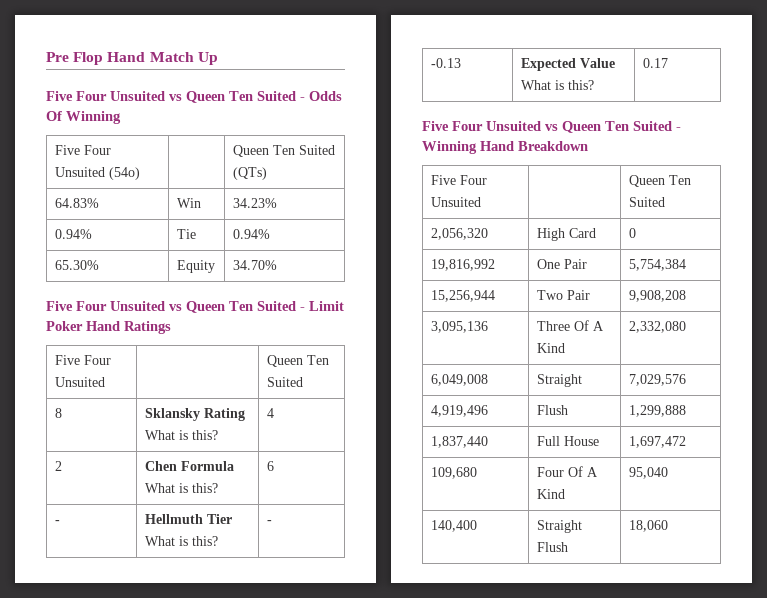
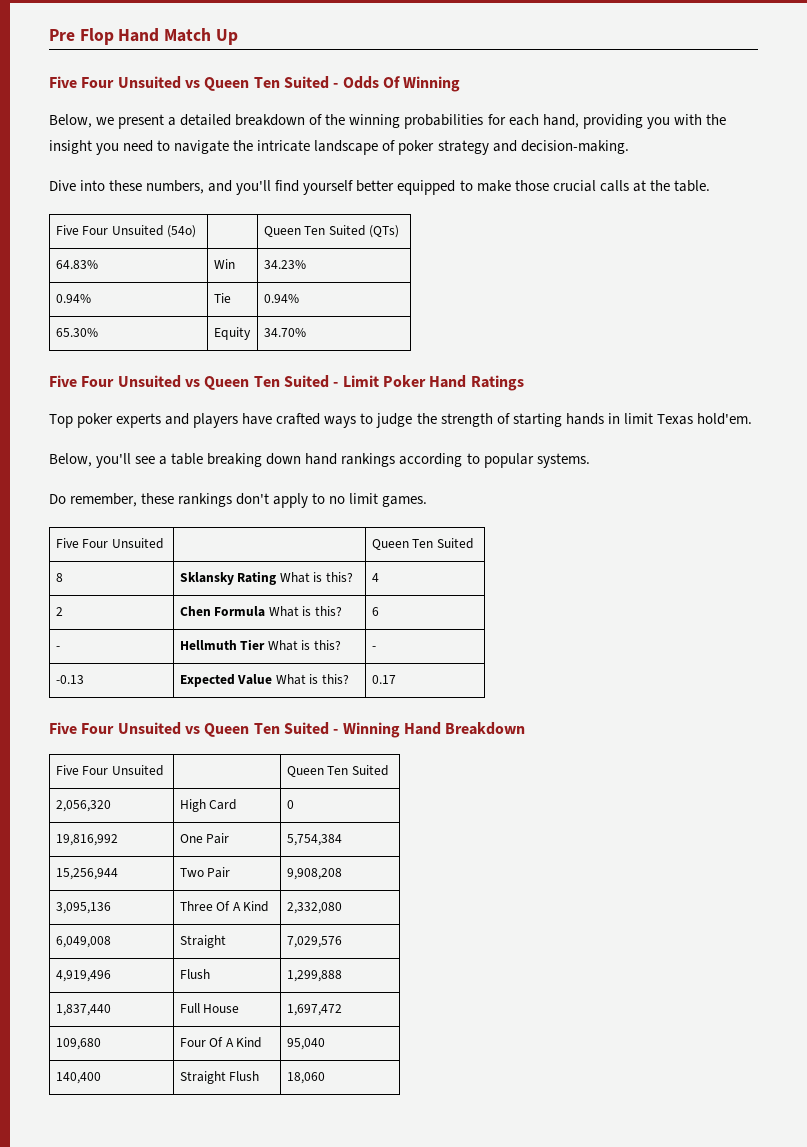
(121, 117) none -> [49,114,726,129] [49,140,629,155] [49,180,710,195] // Below, we present a detailed breakdown of the winning probabilities for each hand, providing you with the insight you need to navigate the intricate landscape of poker strategy and decision-making. // Dive into these numbers, and you'll find yourself better equipped to make those crucial calls at the table.
(171, 327) none -> [49,413,752,428] [49,453,590,468] [49,493,428,508] // Top poker experts and players have crafted ways to judge the strength of starting hands in limit Texas hold'em. // Below, you'll see a table breaking down hand rankings according to popular systems. // Do remember, these rankings don't apply to no limit games.

